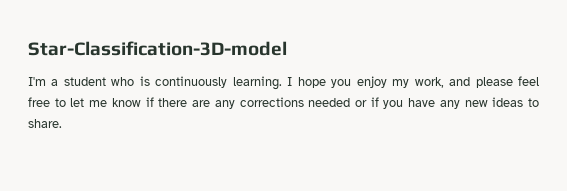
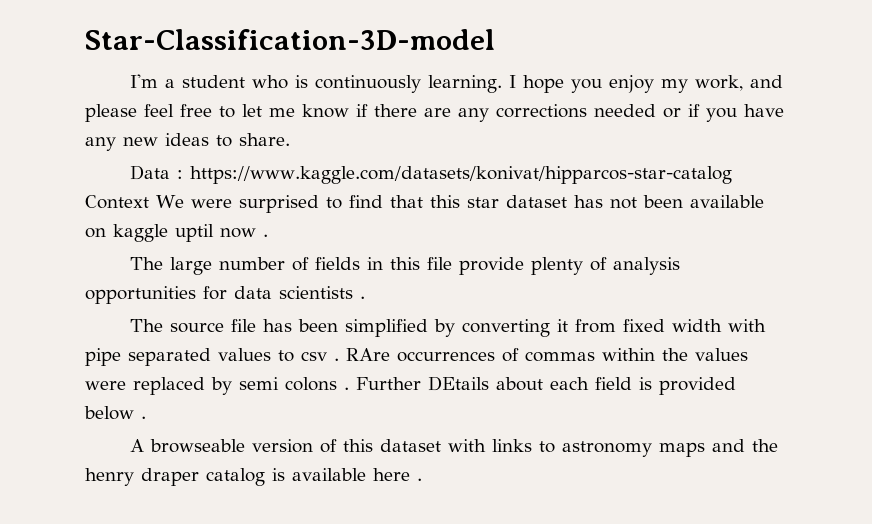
(62, 123) none -> [130,165,733,184] [85,195,764,213] [85,224,268,242] [130,257,681,275] [85,286,365,304] [130,319,767,337] [85,348,748,366] [85,376,736,395] [84,406,146,420] [130,439,779,457] [85,468,422,486] // Data : https://www.kaggle.com/datasets/konivat/hipparcos-star-catalog Context We were surprised to find that this star dataset has not been available on kaggle uptil now . // The large number of fields in this file provide plenty of analysis opportunities for data scientists . // The source file has been simplified by converting it from fixed width with pipe separated values to csv . RAre occurrences of commas within the values were replaced by semi colons . Further DEtails about each field is provided below . // A browseable version of this dataset with links to astronomy maps and the henry draper catalog is available here .

